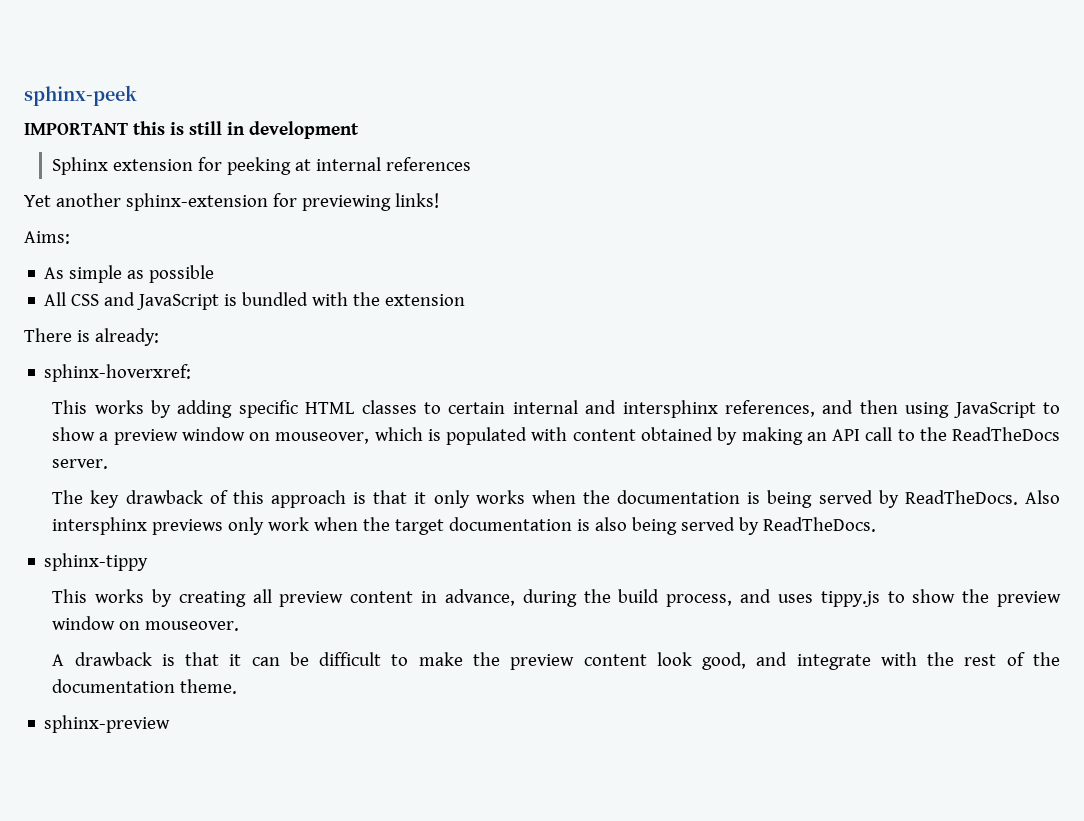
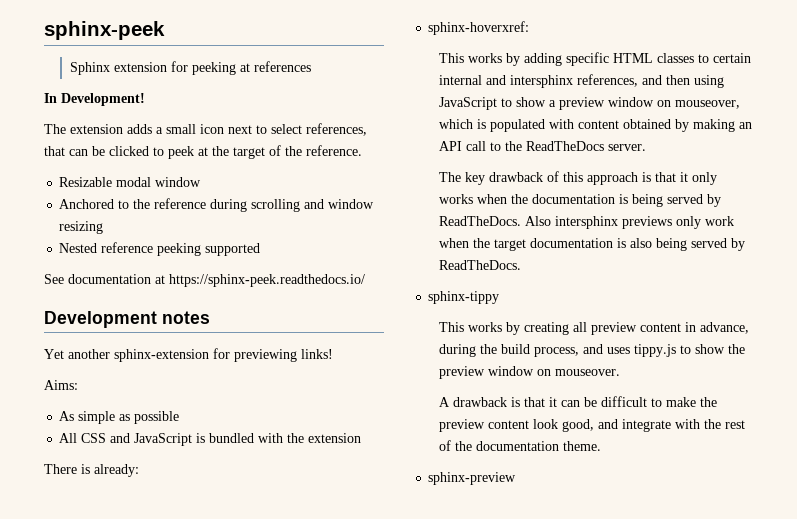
[24,121,359,139] // IMPORTANT this is still in development -> (165, 30) none
[316,157,382,171] internal -> (251, 67) none
(472, 164) none -> [44,93,145,106] [44,123,367,136] [44,145,362,159] [59,177,202,187] [59,198,375,212] [59,221,104,234] [59,242,261,256] [44,274,365,287] [44,311,210,328] // In Development! // The extension adds a small icon next to select references, that can be clicked to peek at the target of the reference. // Resizable modal window // Anchored to the reference during scrolling and window resizing // Nested reference peeking supported // See documentation at https://sphinx-peek.readthedocs.io/ // Development notes

